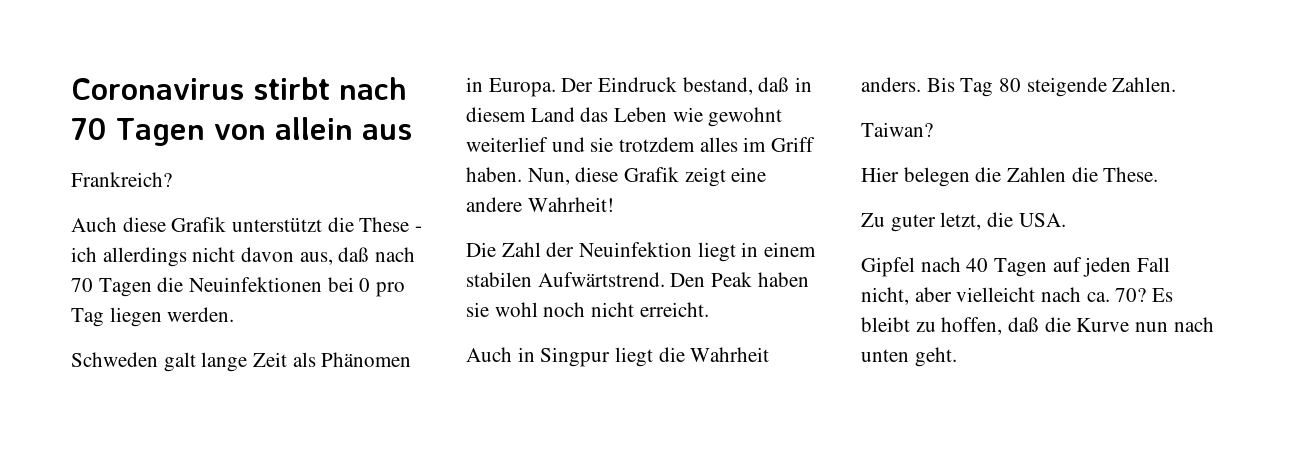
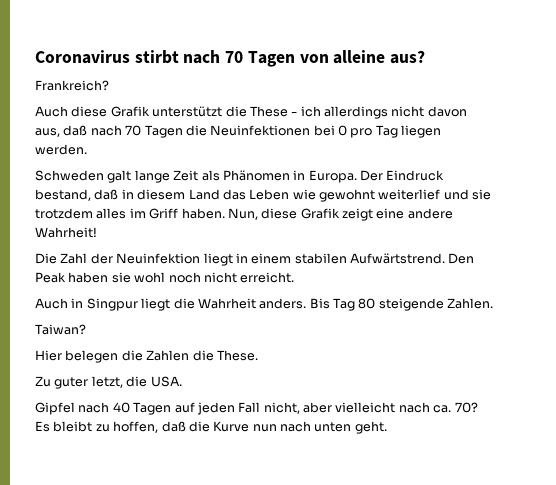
[274,117,412,140] allein aus -> [333,50,426,64] alleine aus?

